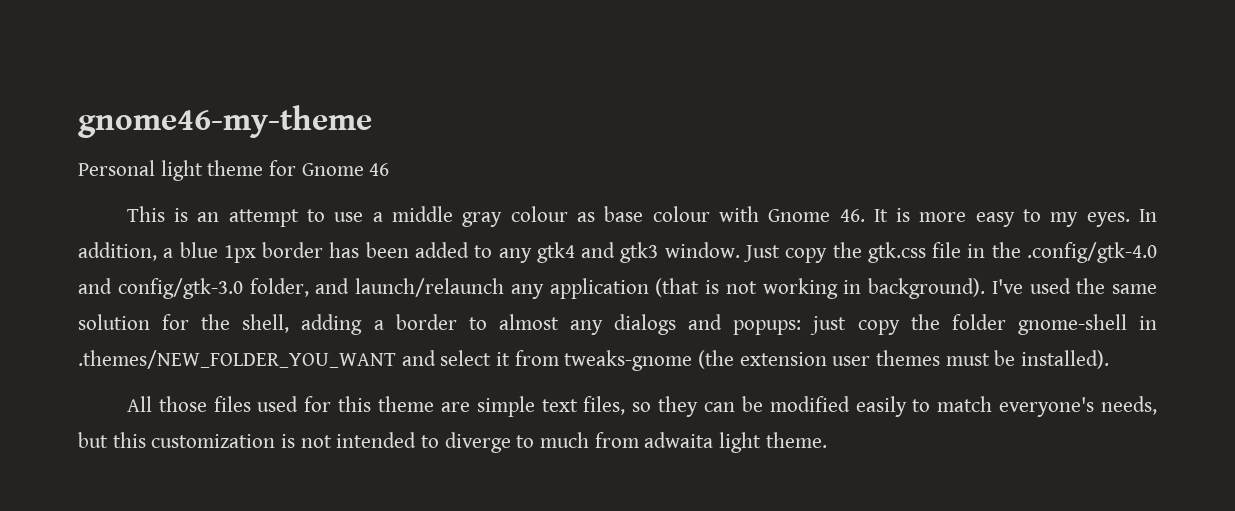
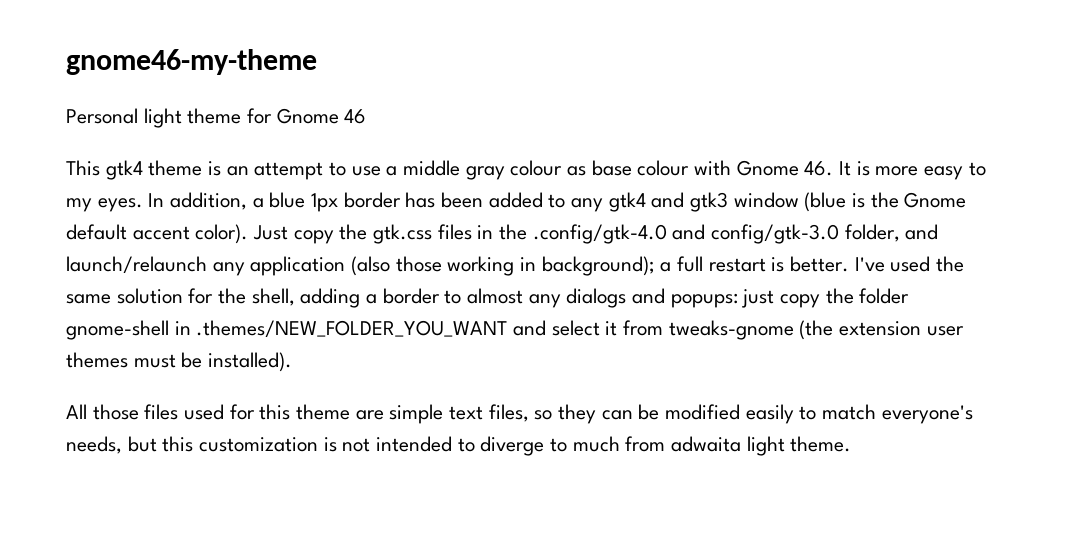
(165, 214) none -> [105,160,203,180] gtk4 theme
[664,242,740,258] window. -> [733,192,967,212] [66,224,249,244] window (blue is the Gnome default accent color).
[932,242,962,258] file -> [437,224,472,240] files
[655,278,985,299] (that is not working in background). -> [351,256,850,276] (also those working in background); a full restart is better.

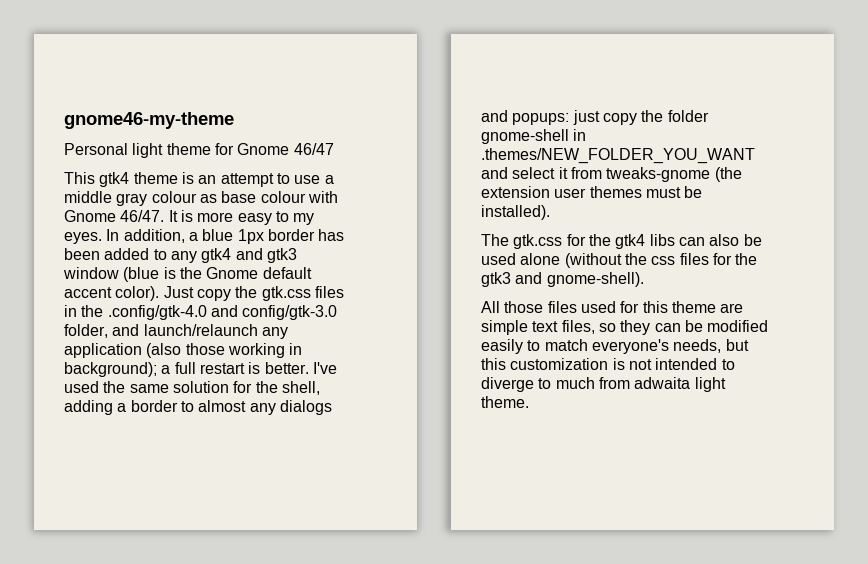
[344,109,367,124] 46 -> [293,143,334,155] 46/47
[804,161,834,176] 46. -> [120,210,165,222] 46/47.
(293, 362) none -> [481,234,762,249] [481,253,758,268] [481,272,644,287] // The gtk.css for the gtk4 libs can also be used alone (without the css files for the gtk3 and gnome-shell).

